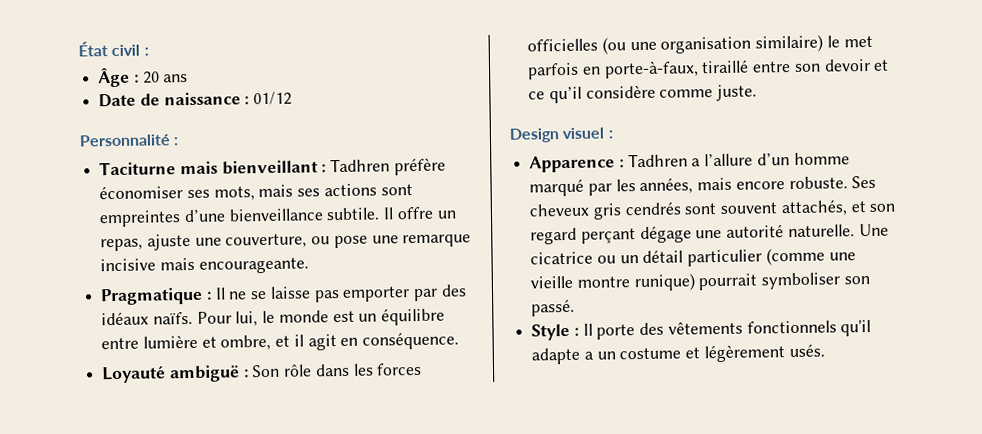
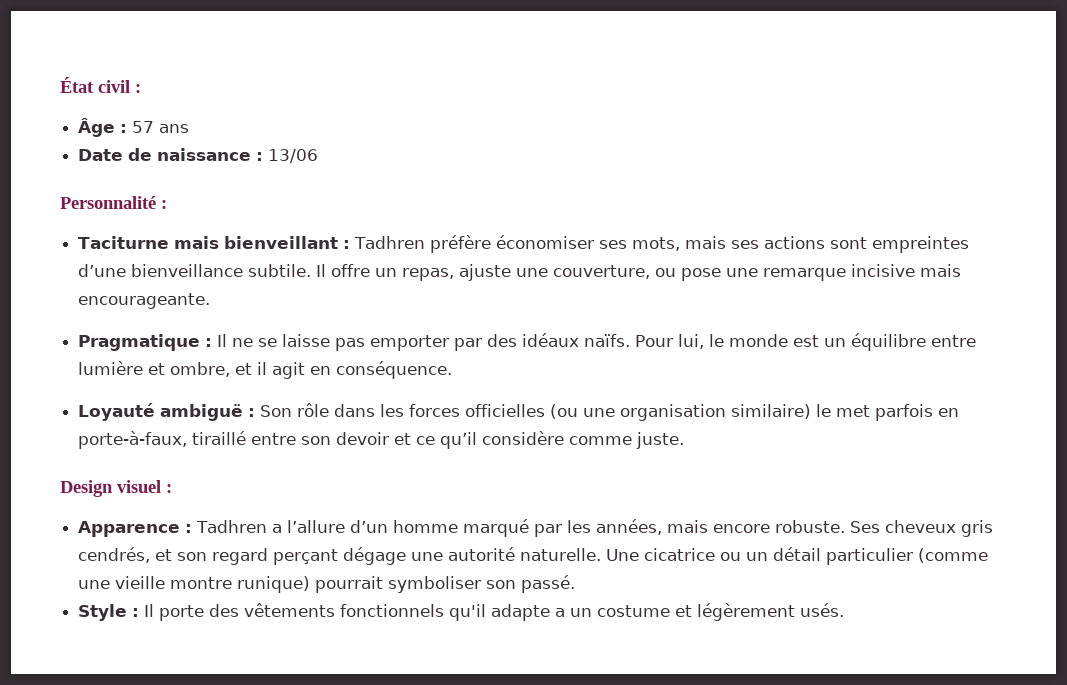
[142,71,160,84] 20 -> [132,121,155,133] 57
[253,91,293,106] 01/12 -> [268,149,319,163] 13/06
[624,199,848,217] cendrés sont souvent attachés, -> [78,547,151,563] cendrés,

